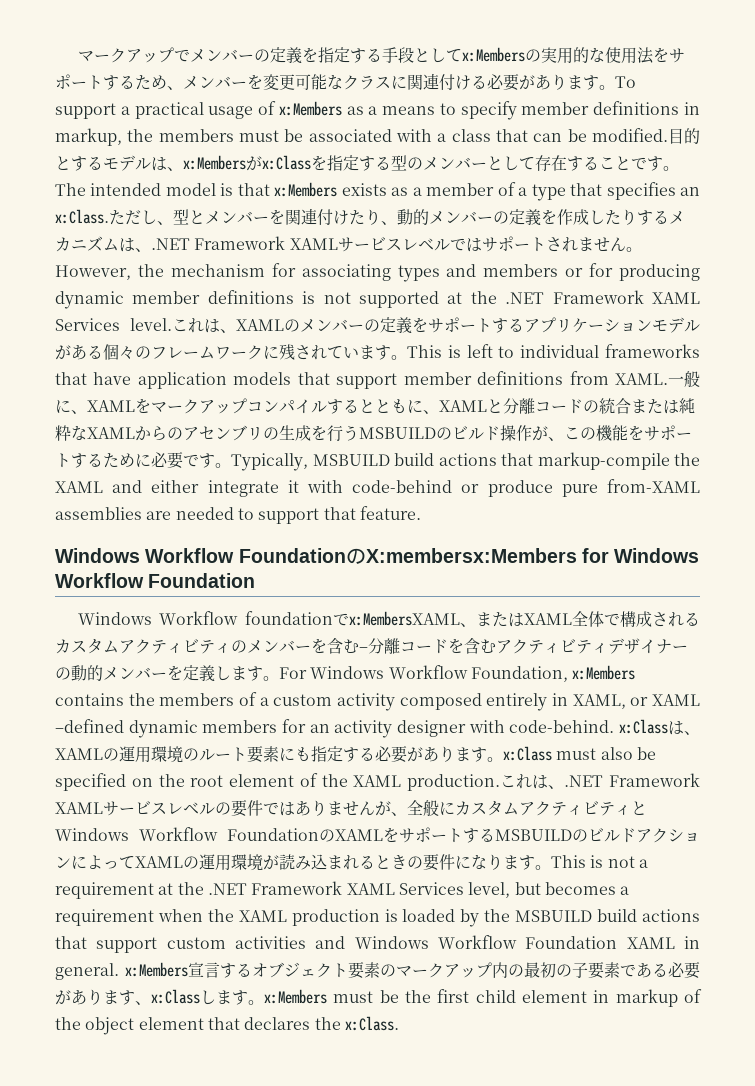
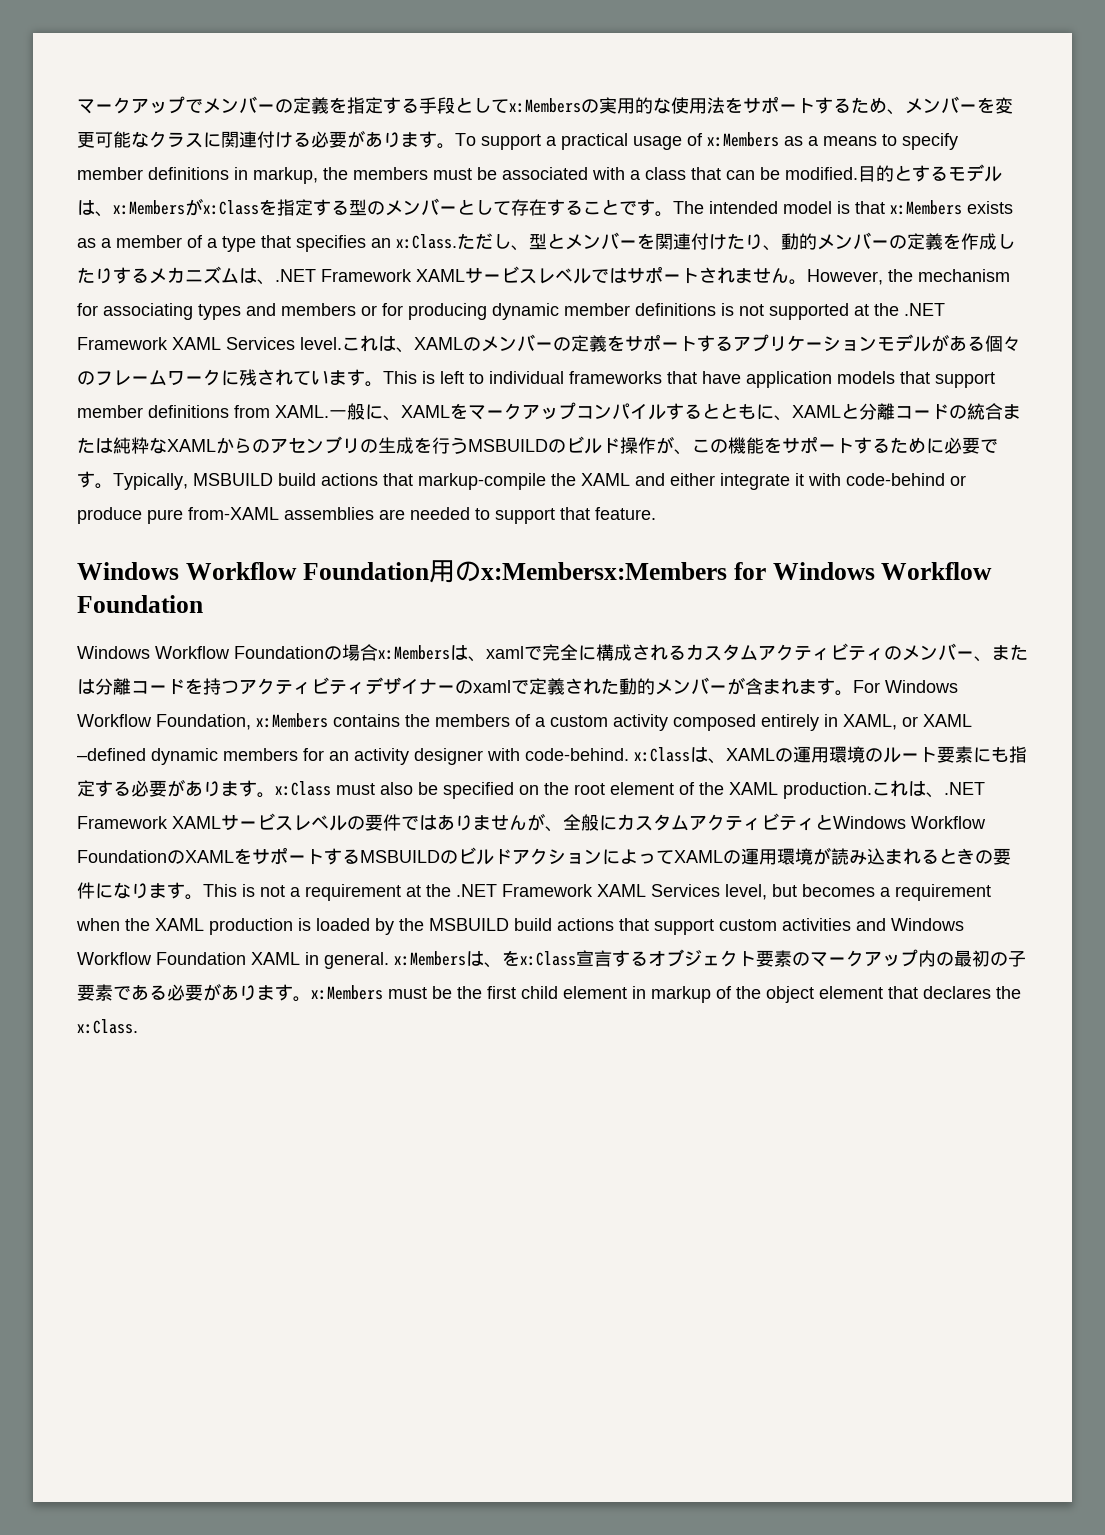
[345,548,577,564] のX:membersx:Members -> [428,560,727,583] 用のx:Membersx:Members
[245,611,620,627] foundationでx:MembersXAML、またはXAML全体で -> [234,644,596,662] Foundationの場合x:Membersは、xamlで完全に
[311,638,368,654] を含む– -> [974,644,1028,662] [77,679,95,694] 、または
[464,638,496,654] 含む -> [203,678,239,695] 持つ
[71,665,231,682] 動的メンバーを定義し -> [473,677,799,695] xamlで定義された動的メンバーが含まれ
(189, 969) none -> [466,950,576,968] は、をx:Class
[135,989,248,1005] 、x:Classします -> (293, 992) none

